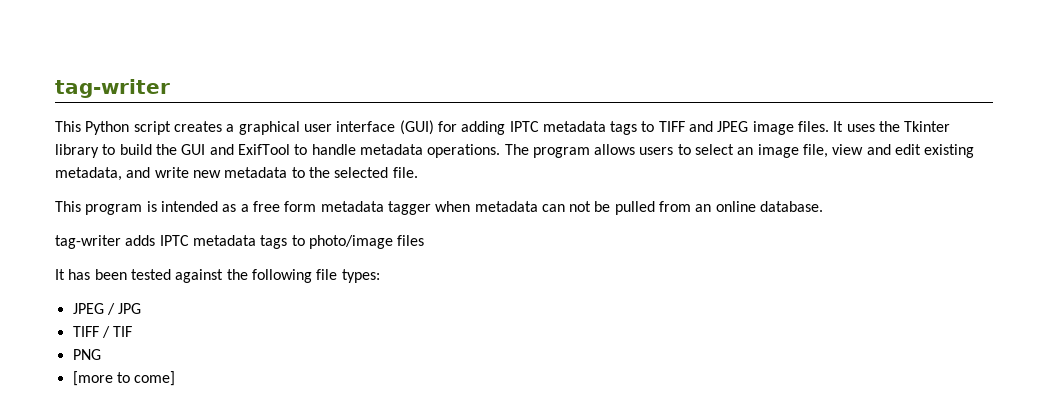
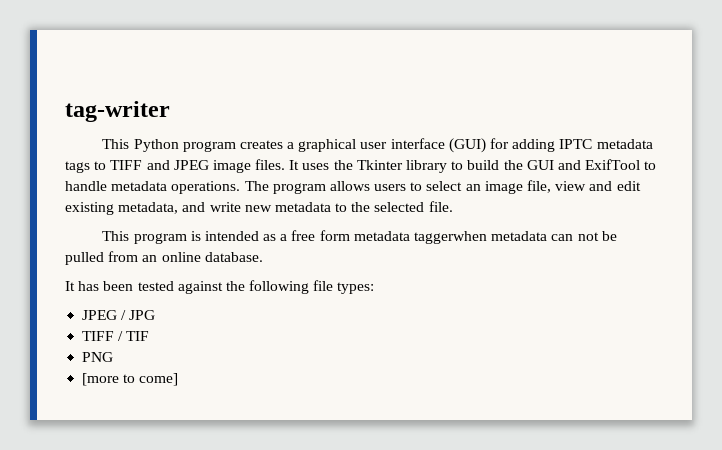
[133,121,171,135] script -> [182,141,236,152] program
[387,201,471,215] tagger when -> [414,231,488,244] taggerwhen
[55,235,425,249] // tag-writer adds IPTC metadata tags to photo/image files -> (263, 257) none

